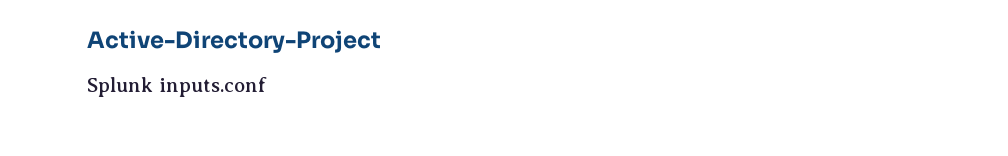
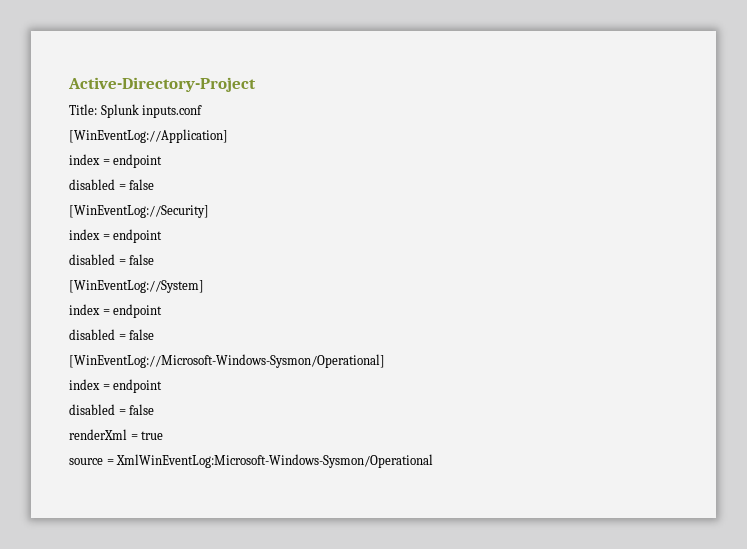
(381, 41) none -> [69,104,97,115] Title:
(267, 87) none -> [69,129,228,143] [69,154,163,168] [69,179,155,190] [69,205,209,218] [69,229,163,243] [69,254,155,265] [69,280,204,293] [69,304,163,318] [69,329,155,340] [69,354,385,368] [69,379,163,393] [69,404,155,415] [69,429,164,440] [69,454,434,468] // [WinEventLog://Application] // index = endpoint // disabled = false // [WinEventLog://Security] // index = endpoint // disabled = false // [WinEventLog://System] // index = endpoint // disabled = false // [WinEventLog://Microsoft-Windows-Sysmon/Operational] // index = endpoint // disabled = false // renderXml = true // source = XmlWinEventLog:Microsoft-Windows-Sysmon/Operational

